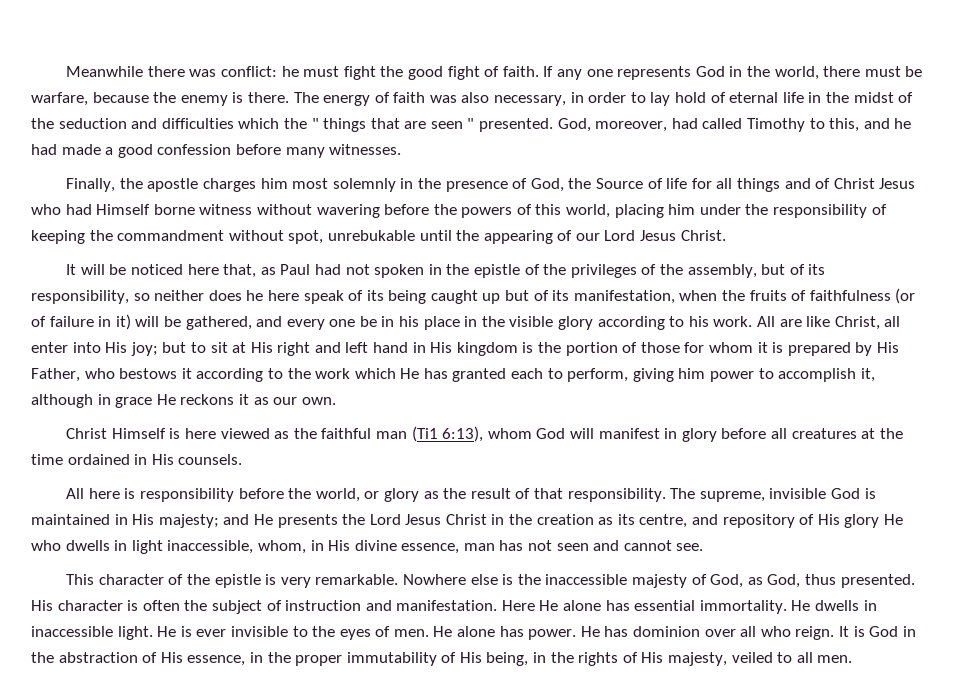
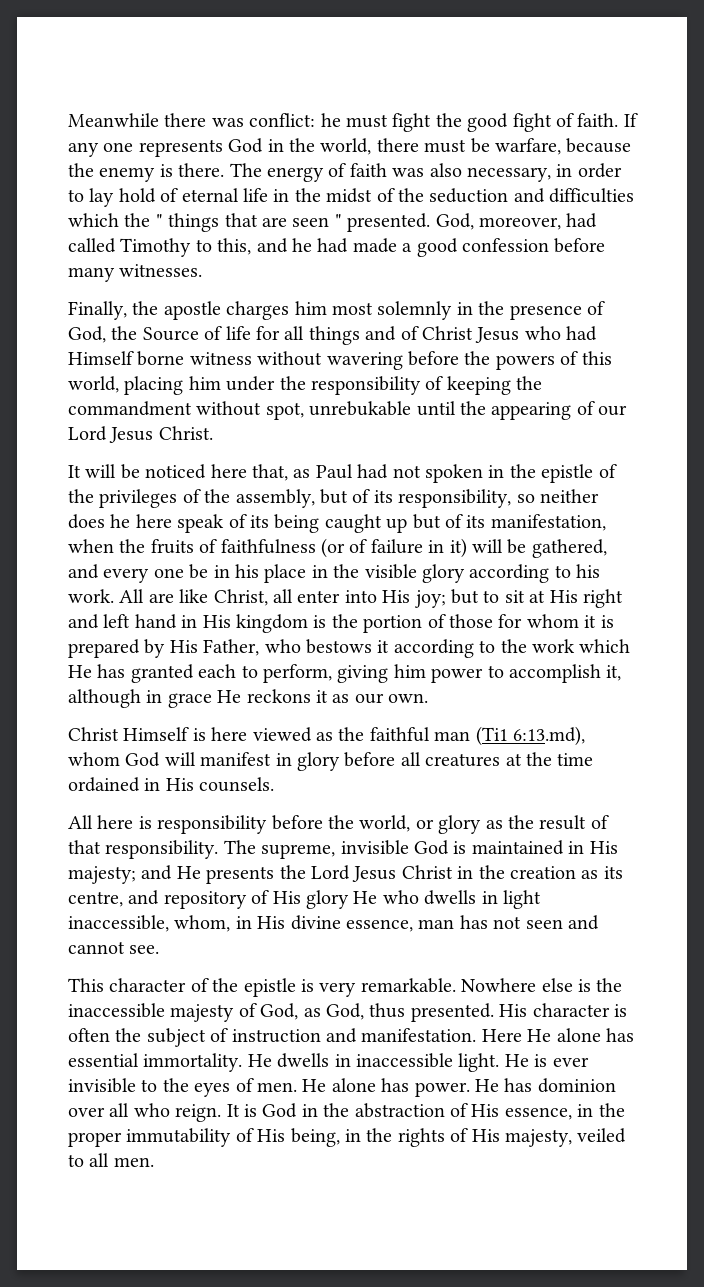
[442,426,484,442] 6:13), -> [512,726,585,746] 6:13.md),

